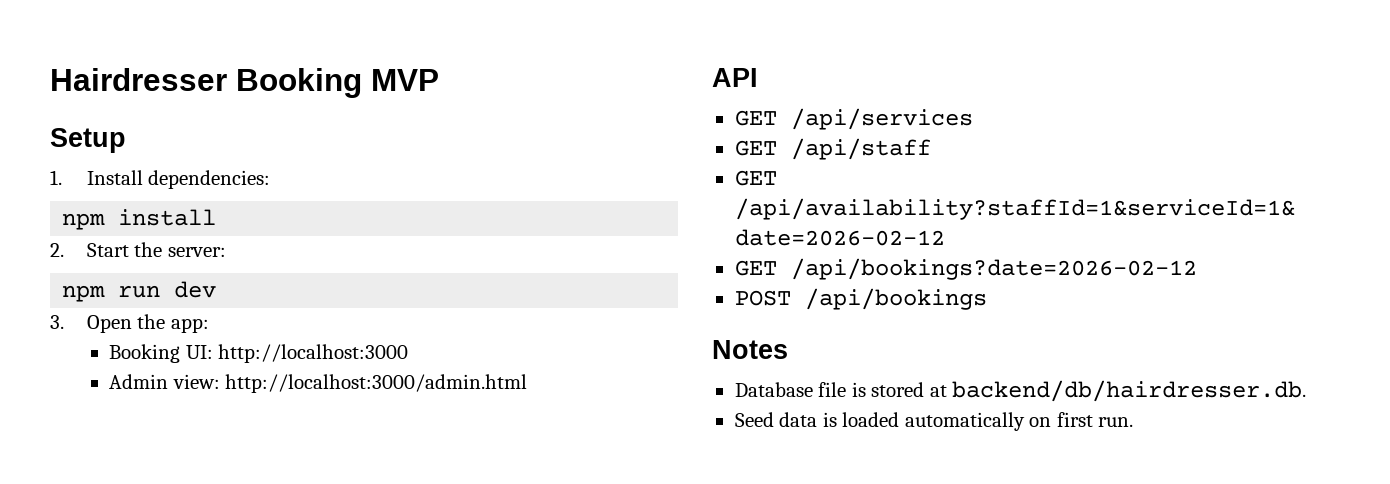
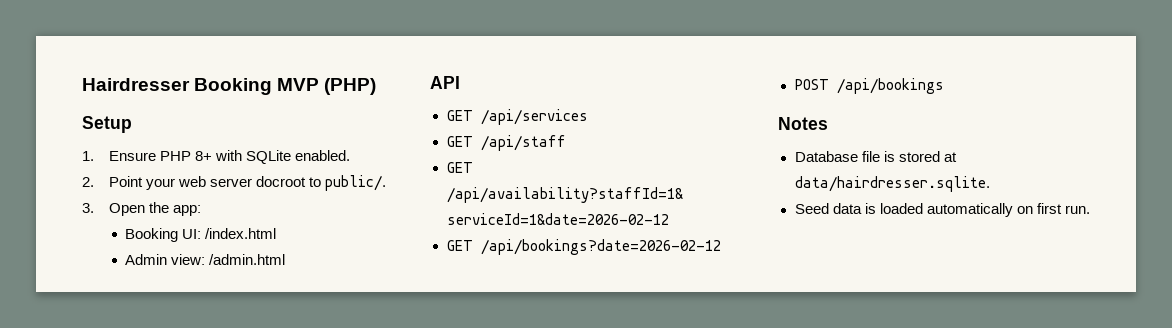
(439, 80) none -> [324,78,377,95] (PHP)
[86,170,271,189] [62,209,217,230] [50,242,226,257] [62,281,217,302] Install dependencies: // npm install // 2. Start the server: // npm run dev -> [108,150,350,164] [82,175,386,191] Ensure PHP 8+ with SQLite enabled. // 2. Point your web server docroot to public/.
[218,344,409,363] http://localhost:3000 -> [205,228,277,239] /index.html
[225,374,528,393] http://localhost:3000/admin.html -> [209,254,286,265] /admin.html
[952,380,1307,402] backend/db/hairdresser.db. -> [794,176,990,192] data/hairdresser.sqlite.

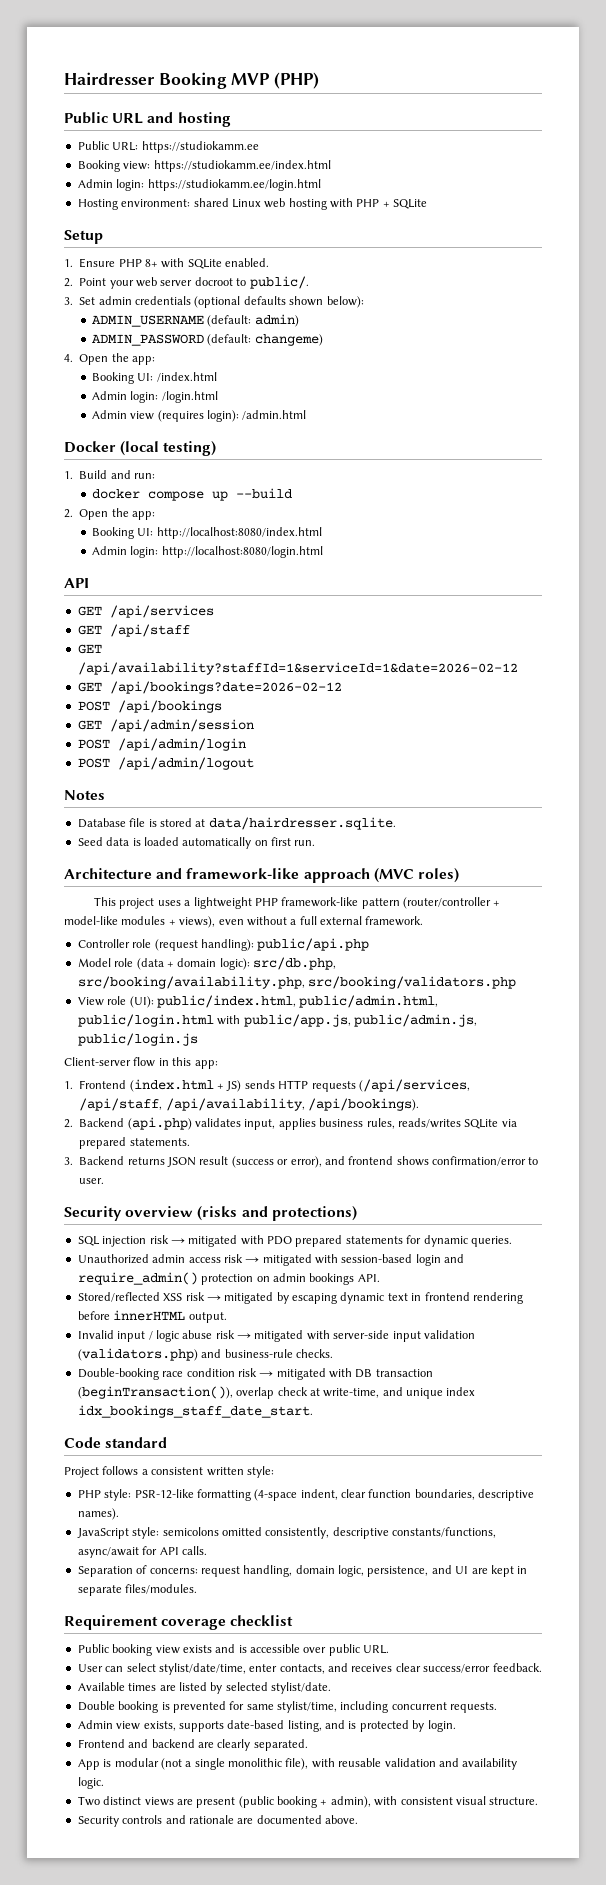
(377, 86) none -> [64,112,231,127] [77,141,259,153] [77,160,331,172] [77,179,321,191] [77,198,428,210] // Public URL and hosting // Public URL: https://studiokamm.ee // Booking view: https://studiokamm.ee/index.html // Admin login: https://studiokamm.ee/login.html // Hosting environment: shared Linux web hosting with PHP + SQLite
(94, 208) none -> [79,296,364,308] [91,314,299,327] [91,334,323,346] [64,354,73,362] Set admin credentials (optional defaults shown below): // ADMIN_USERNAME (default: admin) // ADMIN_PASSWORD (default: changeme) // 4.
[171,254,286,265] view: /admin.html -> [130,391,218,403] [91,410,307,422] [64,441,217,456] [64,470,155,479] [91,488,292,501] [64,508,155,520] [91,527,322,539] [91,546,323,558] login: /login.html // Admin view (requires login): /admin.html // Docker (local testing) // 1. Build and run: // docker compose up --build // 2. Open the app: // Booking UI: http://localhost:8080/index.html // Admin login: http://localhost:8080/login.html
(944, 86) none -> [77,719,254,732] [77,738,246,751] [77,757,254,770] // GET /api/admin/session // POST /api/admin/login // POST /api/admin/logout
(1090, 209) none -> [64,868,459,883] [94,897,501,909] [64,916,424,928] [77,938,370,951] [77,957,336,970] [77,976,517,989] [77,995,439,1008] [77,1014,477,1027] [77,1033,198,1046] [64,1057,218,1069] [64,1079,470,1092] [79,1098,419,1111] [64,1117,517,1130] [79,1137,190,1149] [64,1156,539,1168] [79,1178,105,1184] [64,1206,357,1221] [77,1235,512,1247] [77,1254,465,1266] [77,1272,380,1285] [77,1292,523,1304] [77,1310,227,1323] [77,1330,475,1342] [77,1348,333,1361] [77,1368,433,1380] [77,1386,476,1399] [77,1405,313,1418] [64,1437,168,1448] [64,1466,274,1478] [77,1489,535,1501] [77,1508,119,1520] [76,1527,496,1539] [77,1546,207,1558] [77,1565,528,1577] [77,1584,198,1596] [64,1615,294,1630] [77,1644,390,1656] [77,1663,542,1675] [77,1682,331,1694] [77,1701,498,1713] [77,1720,456,1732] [77,1739,308,1751] [77,1758,518,1770] [77,1777,104,1789] [77,1796,539,1808] [77,1815,358,1827] // Architecture and framework-like approach (MVC roles) // This project uses a lightweight PHP framework-like pattern (router/controller + model-like modules + views), even without a full external framework. // Controller role (request handling): public/api.php // Model role (data + domain logic): src/db.php, src/booking/availability.php, src/booking/validators.php // View role (UI): public/index.html, public/admin.html, public/login.html with public/app.js, public/admin.js, public/login.js // Client-server flow in this app: // 1. Frontend (index.html + JS) sends HTTP requests (/api/services, /api/staff, /api/availability, /api/bookings). // 2. Backend (api.php) validates input, applies business rules, reads/writes SQLite via prepared statements. // 3. Backend returns JSON result (success or error), and frontend shows confirmation/error to user. // Security overview (risks and protections) // SQL injection risk → mitigated with PDO prepared statements for dynamic queries. // Unauthorized admin access risk → mitigated with session-based login and require_admin() protection on admin bookings API. // Stored/reflected XSS risk → mitigated by escaping dynamic text in frontend rendering before innerHTML output. // Invalid input / logic abuse risk → mitigated with server-side input validation (validators.php) and business-rule checks. // Double-booking race condition risk → mitigated with DB transaction (beginTransaction()), overlap check at write-time, and unique index idx_bookings_staff_date_start. // Code standard // Project follows a consistent written style: // PHP style: PSR-12-like formatting (4-space indent, clear function boundaries, descriptive names). // JavaScript style: semicolons omitted consistently, descriptive constants/functions, async/await for API calls. // Separation of concerns: request handling, domain logic, persistence, and UI are kept in separate files/modules. // Requirement coverage checklist // Public booking view exists and is accessible over public URL. // User can select stylist/date/time, enter contacts, and receives clear success/error feedback. // Available times are listed by selected stylist/date. // Double booking is prevented for same stylist/time, including concurrent requests. // Admin view exists, supports date-based listing, and is protected by login. // Frontend and backend are clearly separated. // App is modular (not a single monolithic file), with reusable validation and availability logic. // Two distinct views are present (public booking + admin), with consistent visual structure. // Security controls and rationale are documented above.

